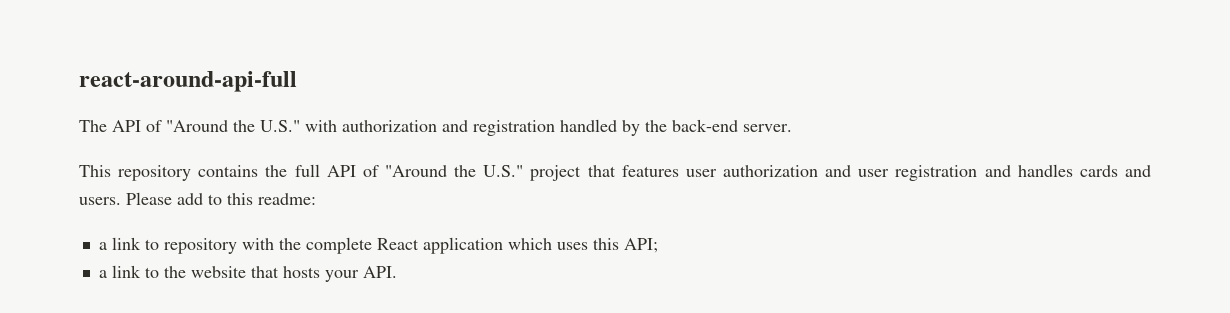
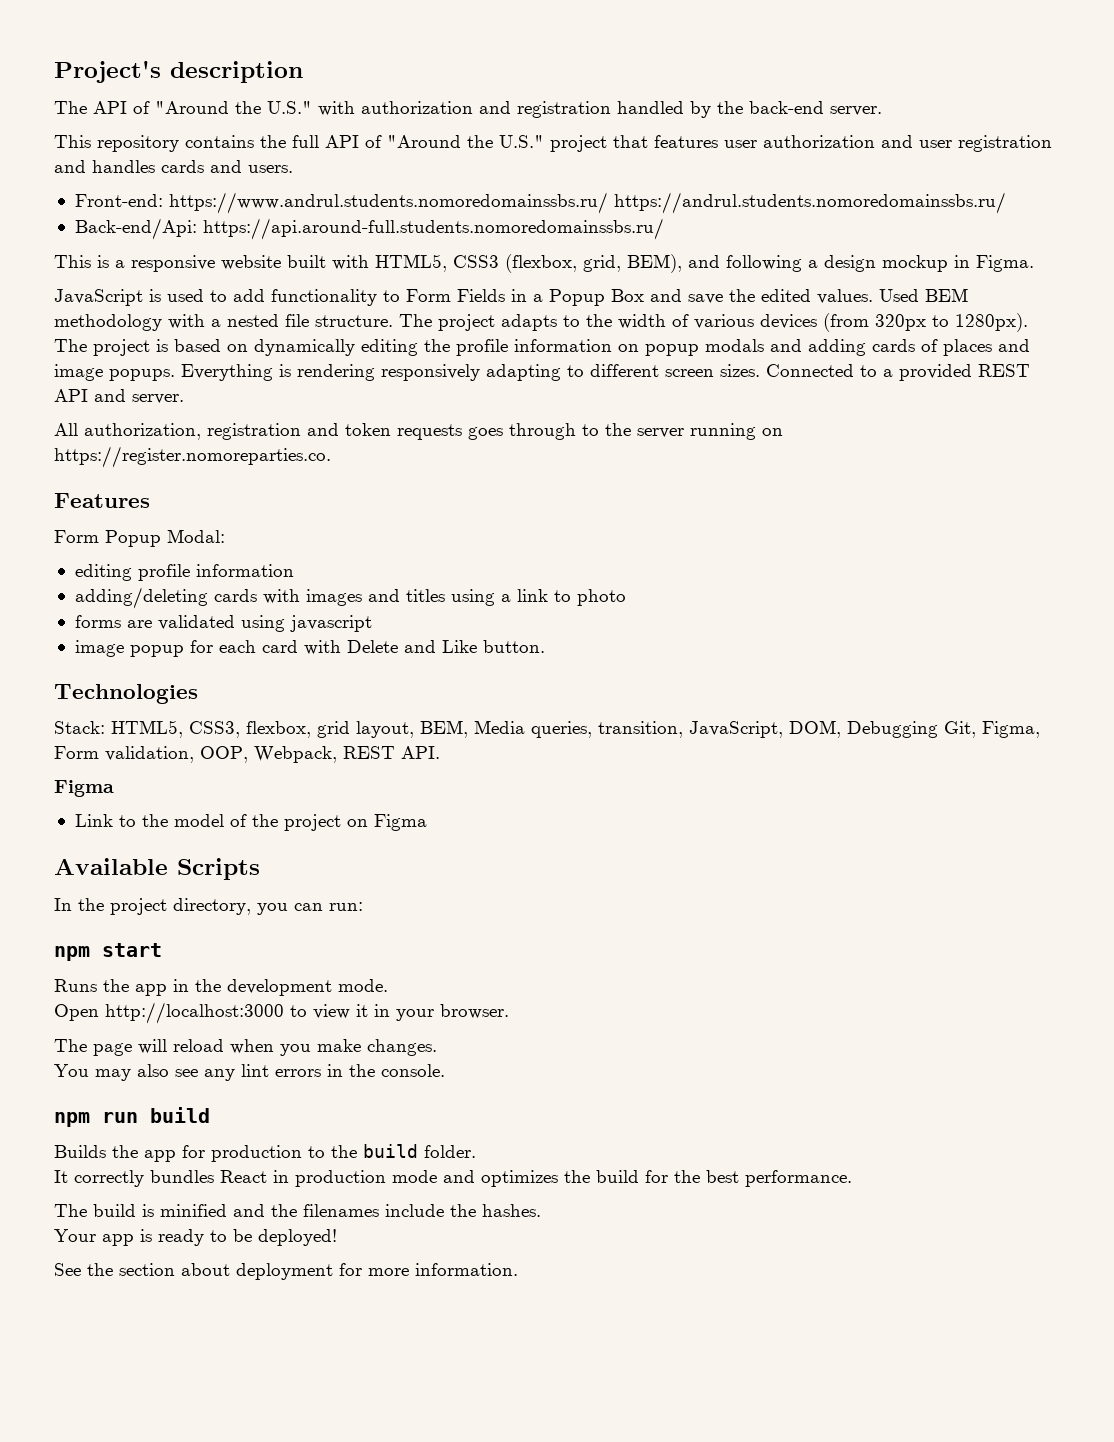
[79,71,297,92] react-around-api-full -> [54,60,303,83] Project's description
[126,192,316,205] [98,237,658,254] [98,265,397,282] Please add to this readme: // a link to repository with the complete React application which uses this API; // a link to the website that hosts your API. -> [74,192,1006,214] [74,218,664,240] [54,254,1034,273] [54,288,968,306] [54,313,1028,332] [54,339,1030,356] [54,364,1030,381] [54,389,184,404] [54,423,783,440] [54,446,331,468] [54,493,150,508] [54,529,225,547] [74,564,294,581] [74,587,626,609] [74,615,372,632] [74,640,545,657] [54,684,198,704] [54,720,1040,738] [54,746,440,763] [54,780,114,797] [74,814,427,831] [54,858,260,880] [54,898,363,915] [54,943,162,961] [54,979,388,996] [54,1002,509,1024] [54,1039,437,1056] [54,1064,445,1081] [54,1107,210,1127] [54,1144,476,1162] [54,1170,852,1187] [54,1204,541,1217] [54,1229,337,1246] [54,1263,518,1280] // Front-end: https://www.andrul.students.nomoredomainssbs.ru/ https://andrul.students.nomoredomainssbs.ru/ // Back-end/Api: https://api.around-full.students.nomoredomainssbs.ru/ // This is a responsive website built with HTML5, CSS3 (flexbox, grid, BEM), and following a design mockup in Figma. // JavaScript is used to add functionality to Form Fields in a Popup Box and save the edited values. Used BEM methodology with a nested file structure. The project adapts to the width of various devices (from 320px to 1280px). The project is based on dynamically editing the profile information on popup modals and adding cards of places and image popups. Everything is rendering responsively adapting to different screen sizes. Connected to a provided REST API and server. // All authorization, registration and token requests goes through to the server running on https://register.nomoreparties.co. // Features // Form Popup Modal: // editing profile information // adding/deleting cards with images and titles using a link to photo // forms are validated using javascript // image popup for each card with Delete and Like button. // Technologies // Stack: HTML5, CSS3, flexbox, grid layout, BEM, Media queries, transition, JavaScript, DOM, Debugging Git, Figma, Form validation, OOP, Webpack, REST API. // Figma // Link to the model of the project on Figma // Available Scripts // In the project directory, you can run: // npm start // Runs the app in the development mode. // Open http://localhost:3000 to view it in your browser. // The page will reload when you make changes. // You may also see any lint errors in the console. // npm run build // Builds the app for production to the build folder. // It correctly bundles React in production mode and optimizes the build for the best performance. // The build is minified and the filenames include the hashes. // Your app is ready to be deployed! // See the section about deployment for more information.

